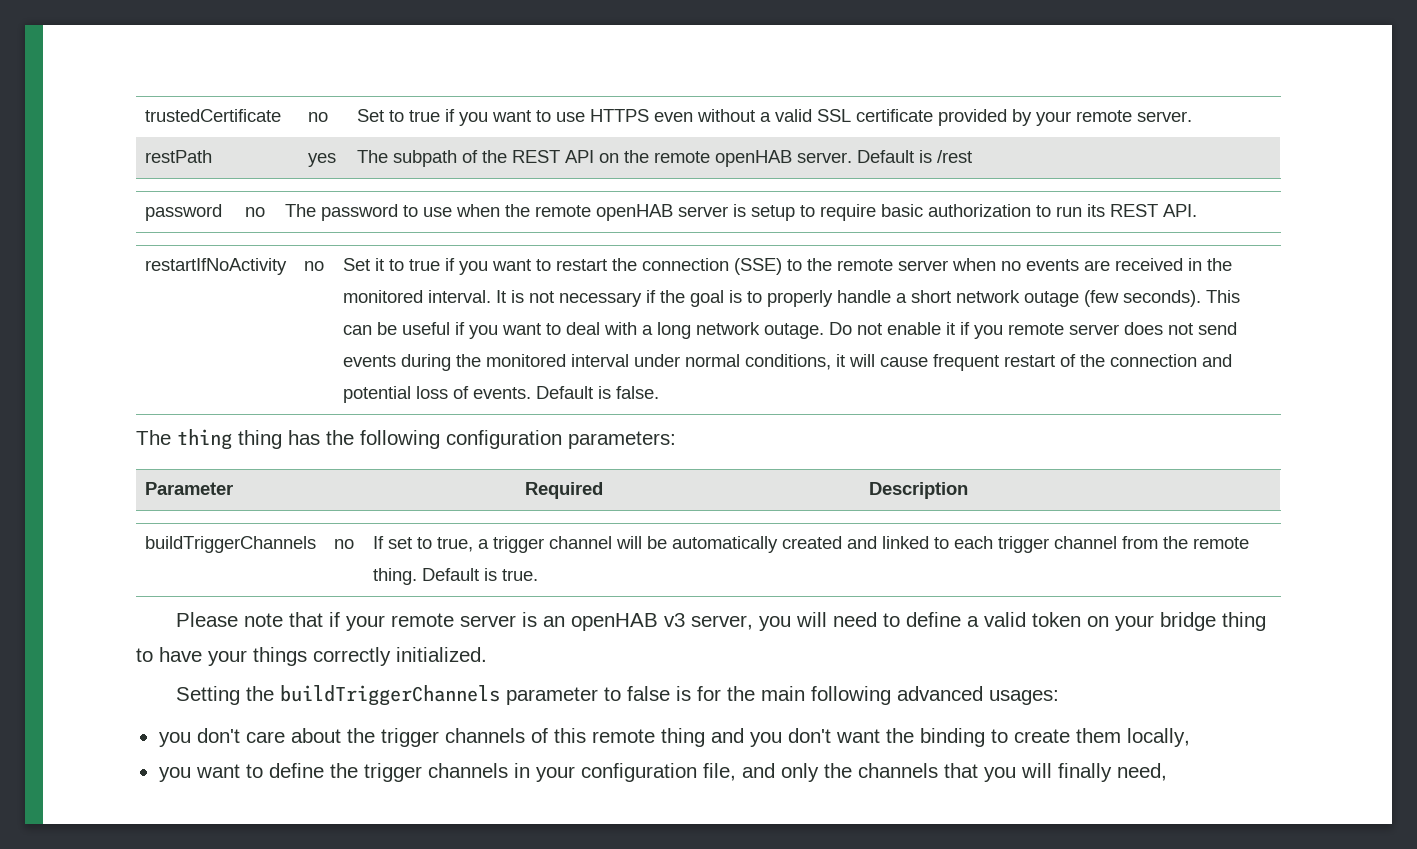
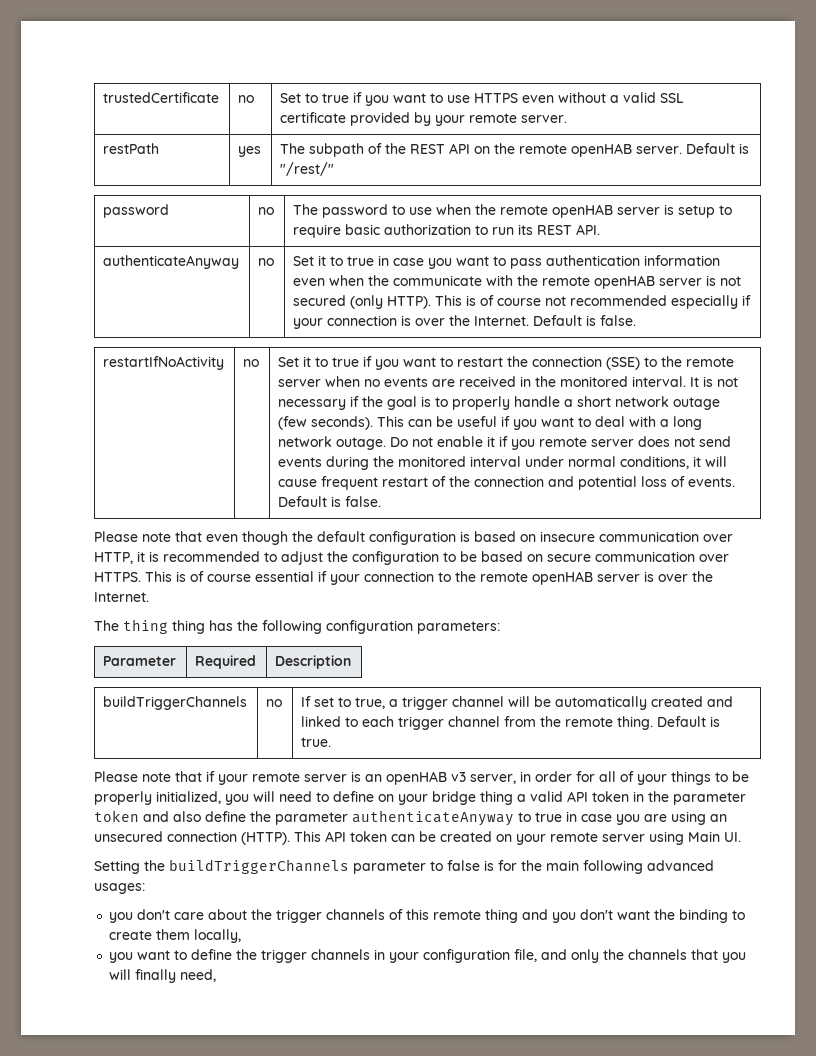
[936,150,972,163] /rest -> [280,162,335,176] "/rest/"
(1197, 210) none -> [103,255,240,269] [258,258,275,266] [293,255,721,269] [293,275,742,289] [293,295,752,309] [293,315,637,329] // authenticateAnyway | no | Set it to true in case you want to pass authentication information even when the communicate with the remote openHAB server is not secured (only HTTP). This is of course not recommended especially if your connection is over the Internet. Default is false.
(659, 392) none -> [94,531,733,545] [94,551,729,565] [94,571,713,585] [94,592,149,602] // Please note that even though the default configuration is based on insecure communication over HTTP, it is recommended to adjust the configuration to be based on secure communication over HTTPS. This is of course essential if your connection to the remote openHAB server is over the Internet.
(753, 622) none -> [520,771,749,785] [94,791,221,805] in order for all of your things to be properly initialized,
[966,612,1081,627] a valid token -> (374, 796) none
[136,647,487,666] to have your things correctly initialized. -> [517,791,746,805] [94,810,727,826] [94,831,741,845] a valid API token in the parameter token and also define the parameter authenticateAnyway to true in case you are using an unsecured connection (HTTP). This API token can be created on your remote server using Main UI.

